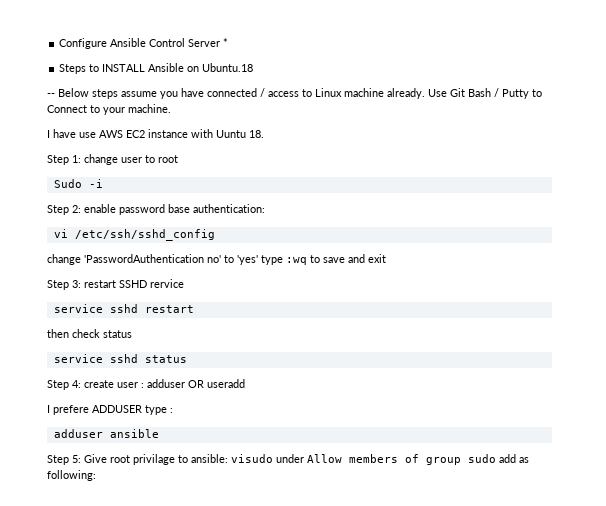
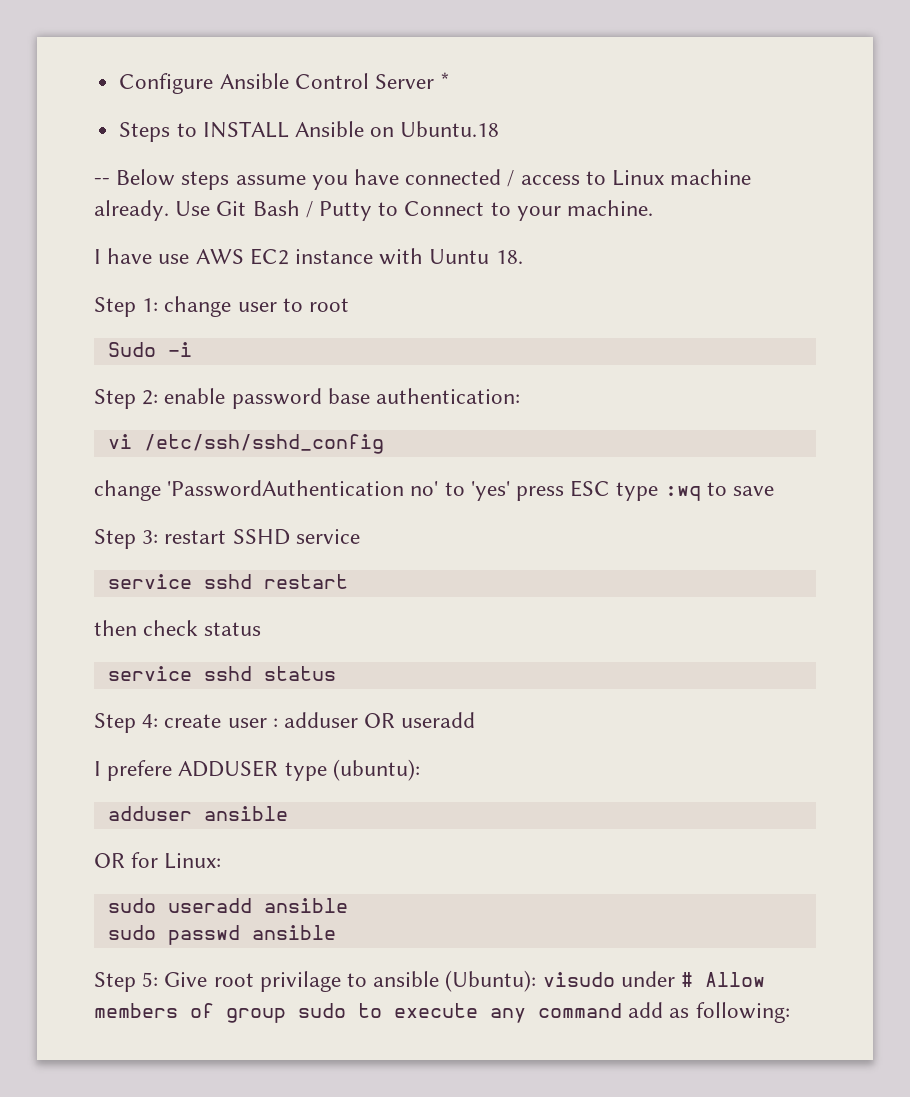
(258, 260) none -> [516,480,611,501] press ESC
[348,254,386,263] and exit -> (775, 491) none
[150,279,184,288] rervice -> [295,529,360,544] service
[170,408,173,413] : -> [332,759,420,781] (ubuntu):
(159, 433) none -> [94,852,222,869] [107,898,348,913] [107,925,336,945] // OR for Linux: // sudo useradd ansible // sudo passwd ansible
[191,454,228,463] ansible: -> [373,970,537,992] ansible (Ubuntu):
(304, 458) none -> [681,972,694,987] #
(496, 458) none -> [358,1003,622,1023] to execute any command

